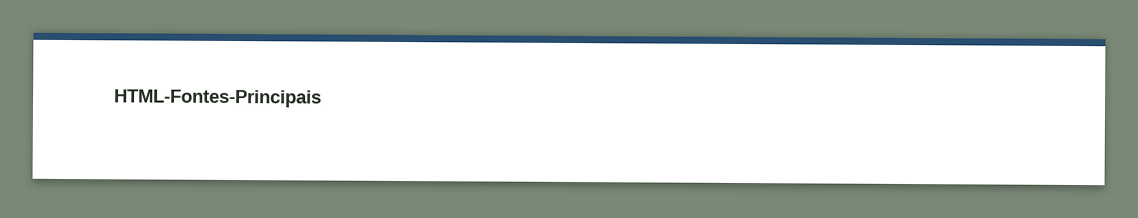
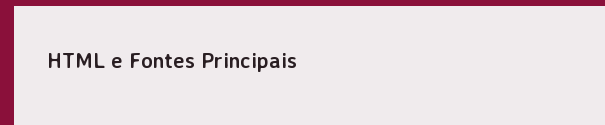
[114,89,322,108] HTML-Fontes-Principais -> [47,53,297,72] HTML e Fontes Principais

